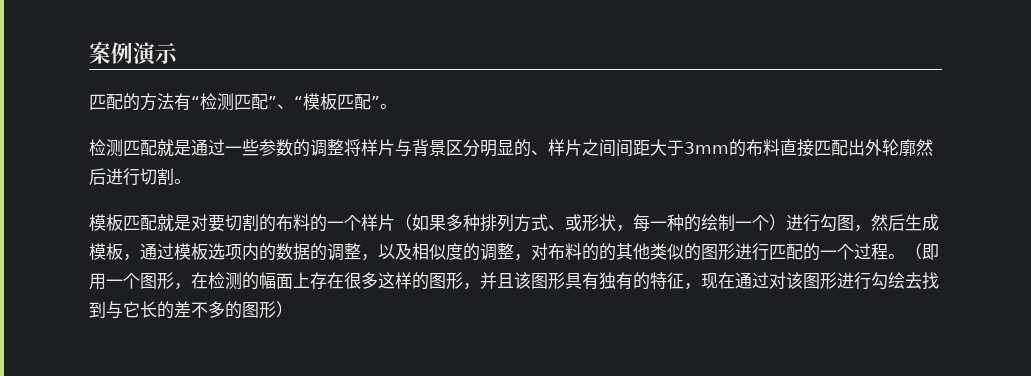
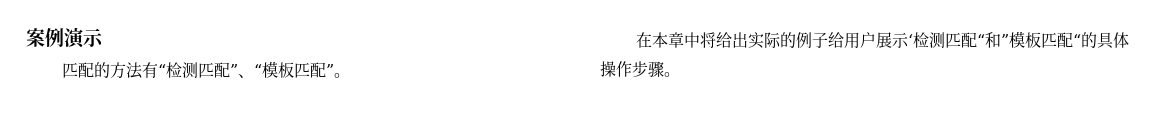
[89,139,933,157] [89,168,191,186] [89,214,939,232] [89,243,939,261] [89,272,939,290] [89,301,293,319] 检测匹配就是通过一些参数的调整将样片与背景区分明显的、样片之间间距大于3mm的布料直接匹配出外轮廓然后进行切割。 // 模板匹配就是对要切割的布料的一个样片（如果多种排列方式、或形状，每一种的绘制一个）进行勾图，然后生成模板，通过模板选项内的数据的调整，以及相似度的调整，对布料的的其他类似的图形进行匹配的一个过程。（即用一个图形，在检测的幅面上存在很多这样的图形，并且该图形具有独有的特征，现在通过对该图形进行勾绘去找到与它长的差不多的图形） -> [635,31,1129,49] [600,61,680,78] 在本章中将给出实际的例子给用户展示‘检测匹配“和”模板匹配“的具体操作步骤。

